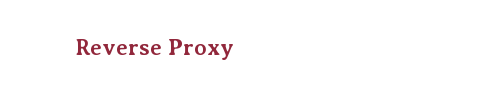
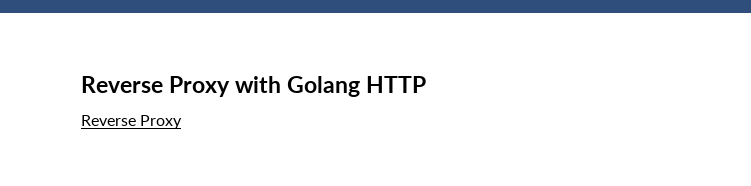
[75,39,235,60] Reverse Proxy -> [81,76,427,97] [81,115,183,129] Reverse Proxy with Golang HTTP // Reverse Proxy

